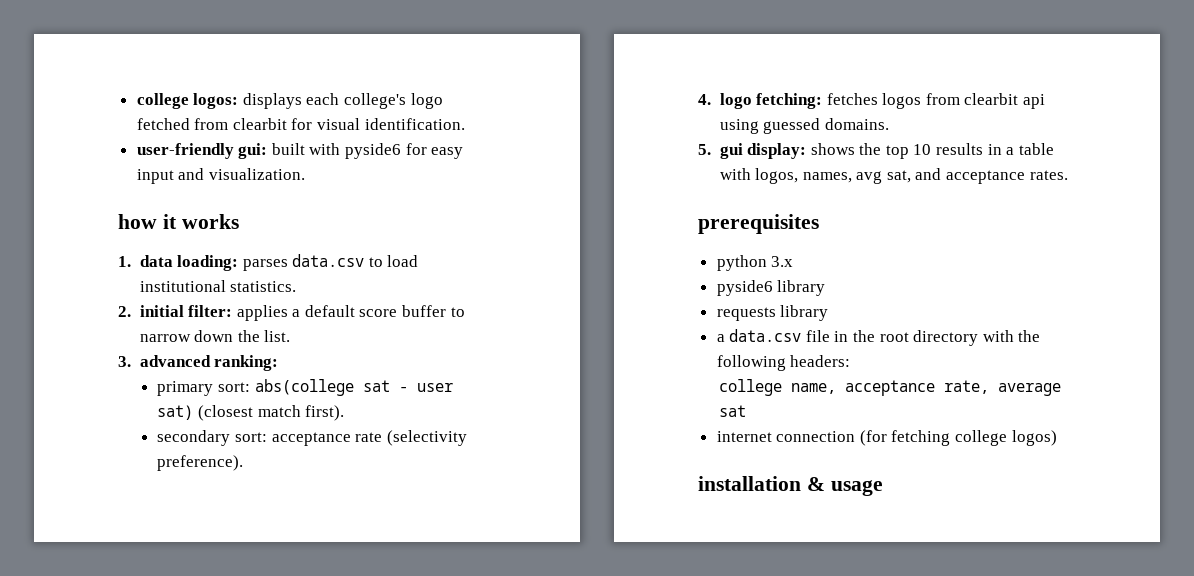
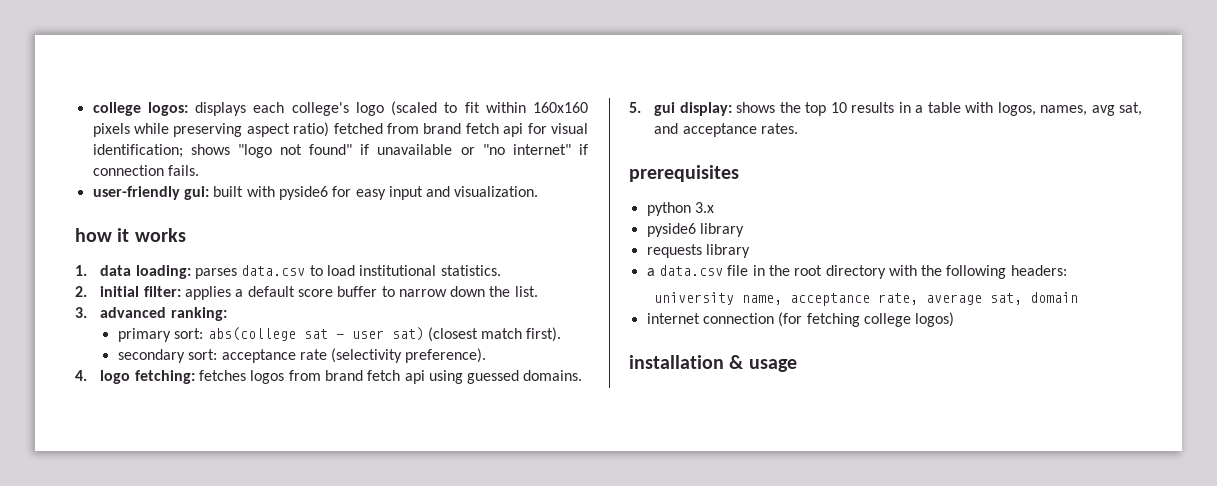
[136,118,465,130] fetched from clearbit for visual identification. -> [391,101,588,116] [92,122,588,137] [92,144,588,158] [92,165,199,176] (scaled to fit within 160x160 pixels while preserving aspect ratio) fetched from brand fetch api for visual identification; shows "logo not found" if unavailable or "no internet" if connection fails.
[964,93,1019,105] clearbit -> [324,370,401,381] brand fetch
[718,379,782,396] college -> [654,292,735,305] university
[718,405,746,417] sat -> [990,292,1079,305] sat, domain

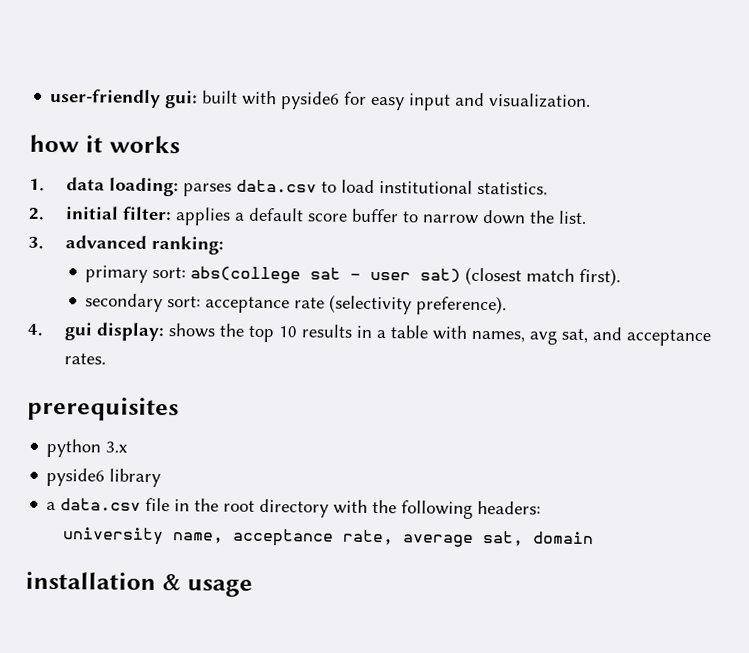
[92,101,588,116] [92,122,588,137] [92,144,588,158] [92,165,199,176] college logos: displays each college's logo (scaled to fit within 160x160 pixels while preserving aspect ratio) fetched from brand fetch api for visual identification; shows "logo not found" if unavailable or "no internet" if connection fails. // -> (50, 98) none
[100,370,583,384] [629,102,641,113] logo fetching: fetches logos from brand fetch api using guessed domains. // 5. -> (44, 329) none
[997,102,1036,116] logos, -> (468, 332) none
[646,244,750,258] // requests library -> (162, 478) none
[646,312,955,327] // internet connection (for fetching college logos) -> (594, 538) none

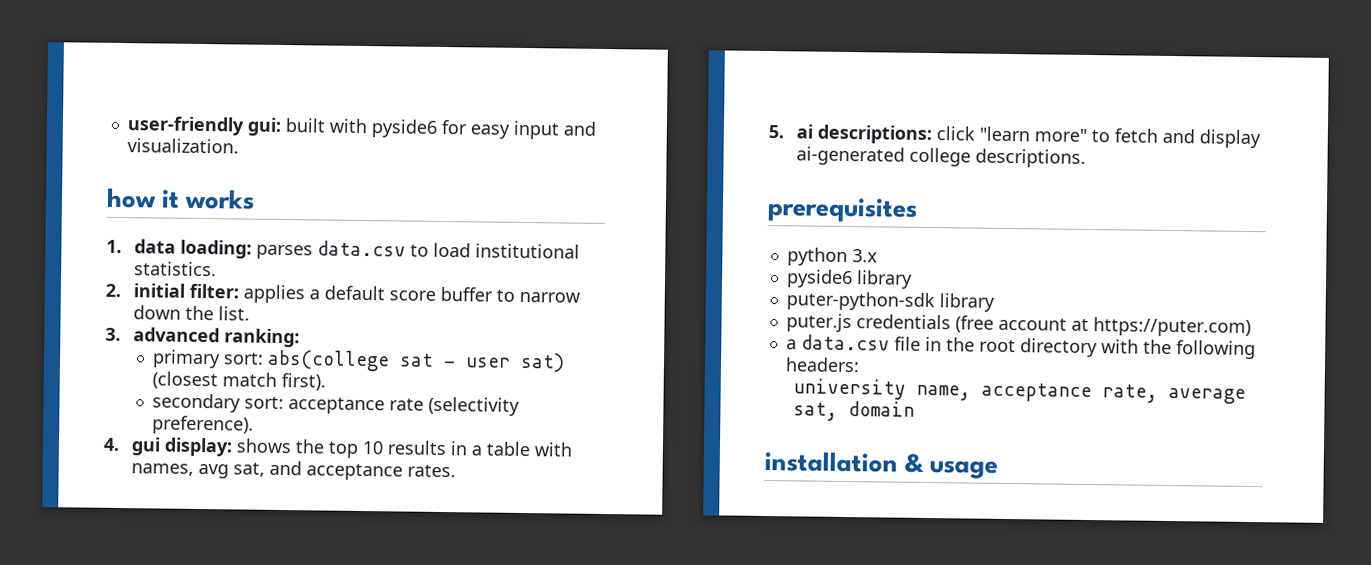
(106, 359) none -> [768,124,1262,149] [796,146,1087,168] // 5. ai descriptions: click "learn more" to fetch and display ai-generated college descriptions.
(162, 478) none -> [785,291,995,312] [785,313,1251,338] // puter-python-sdk library // puter.js credentials (free account at https://puter.com)

